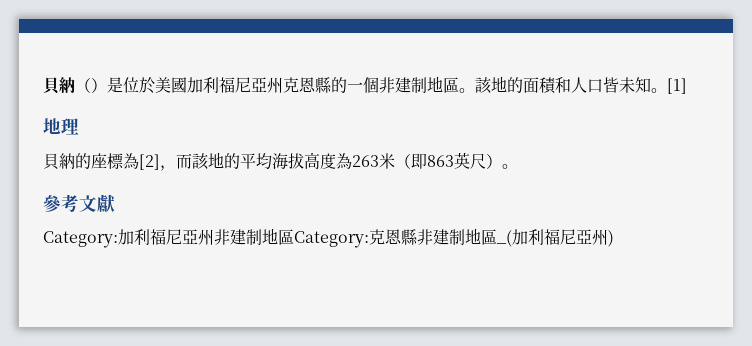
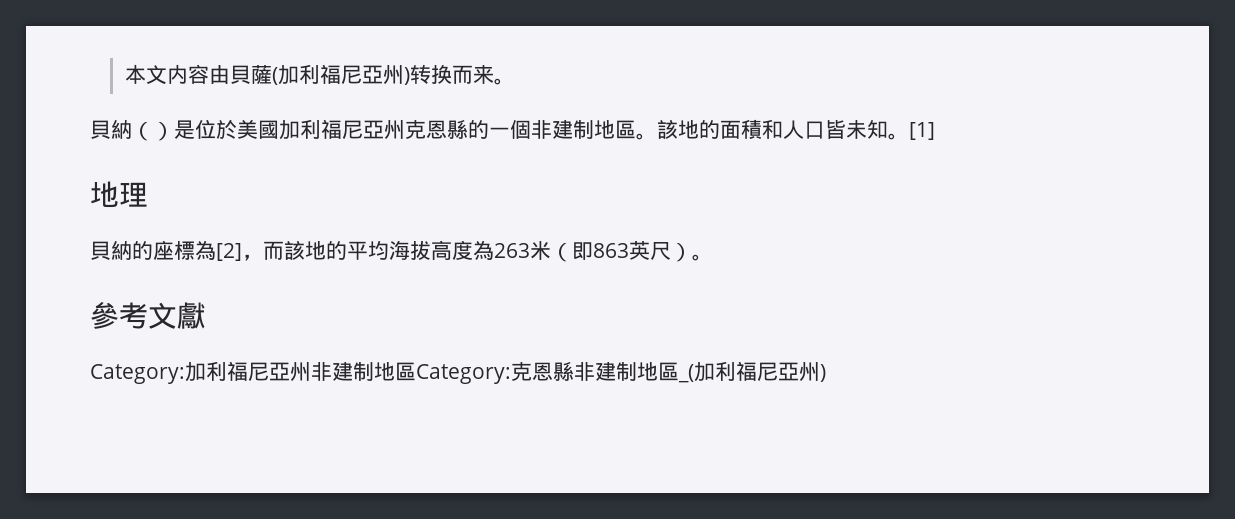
(43, 85) none -> [124,64,515,85] 本文内容由貝薩(加利福尼亞州)转换而来。 //

